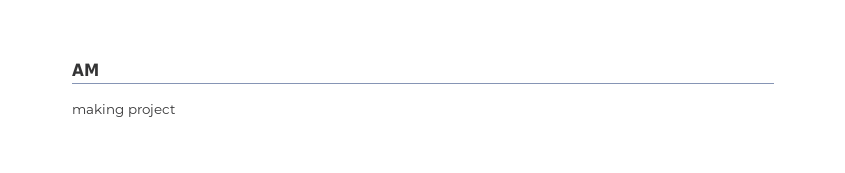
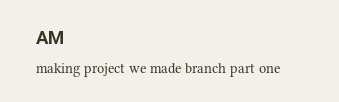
(176, 110) none -> [129,63,280,77] we made branch part one

